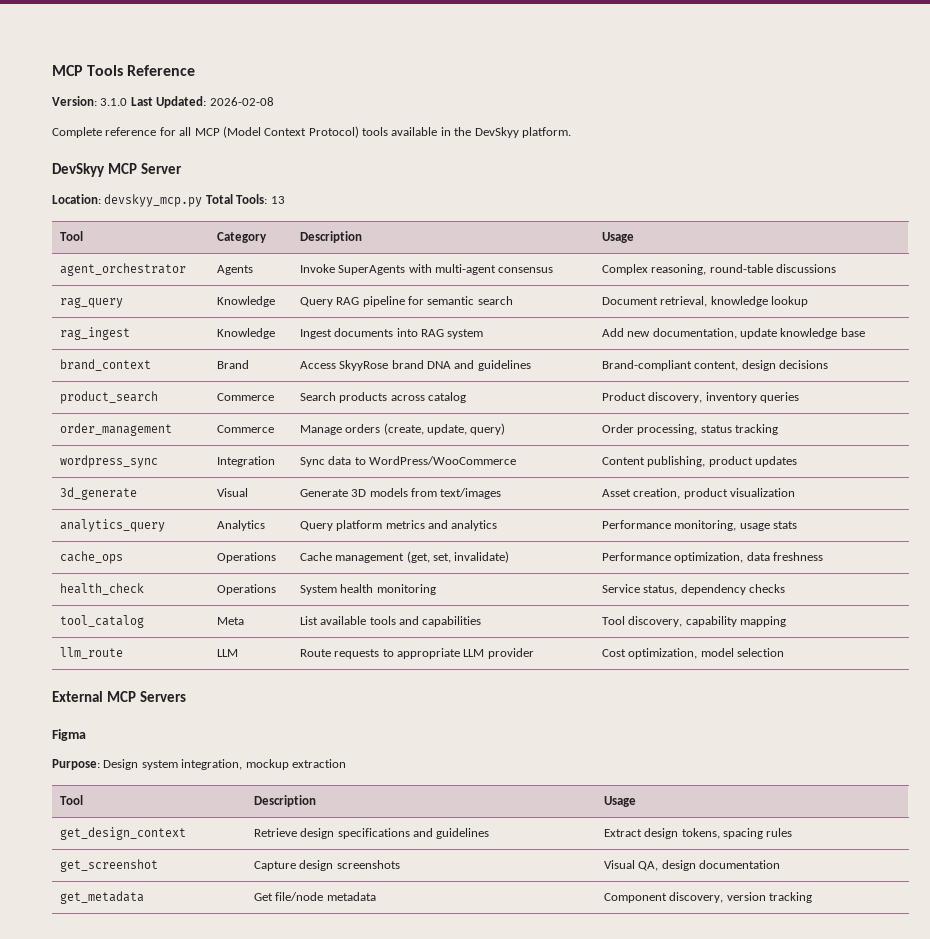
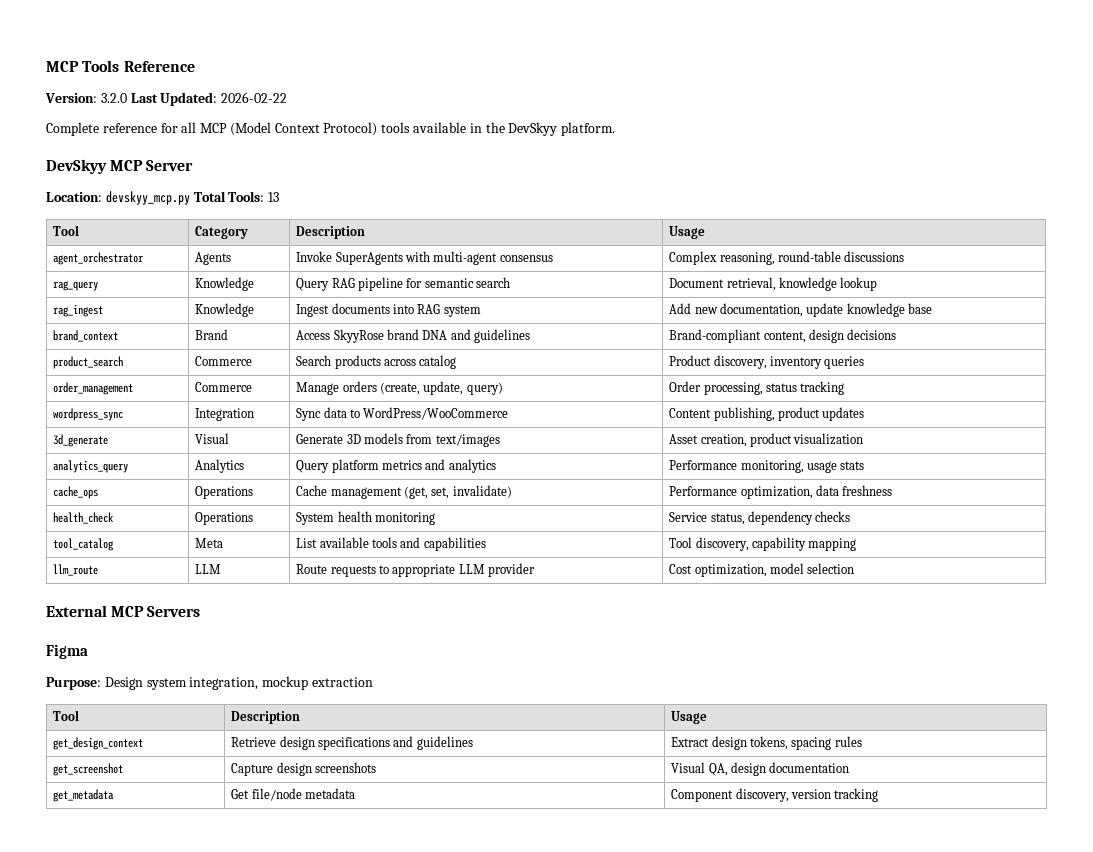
[100,98,128,106] 3.1.0 -> [100,93,127,103] 3.2.0
[209,97,274,106] 2026-02-08 -> [221,92,288,103] 2026-02-22

